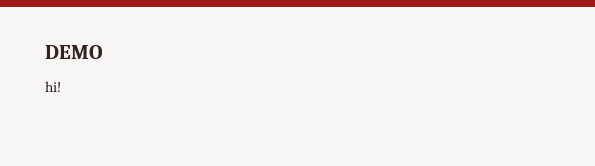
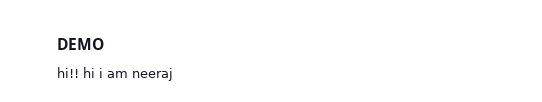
[45,81,61,92] hi! -> [57,67,173,81] hi!! hi i am neeraj

